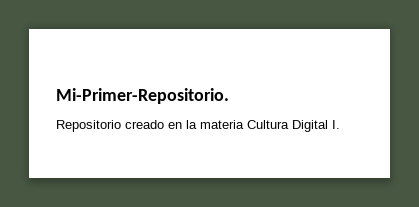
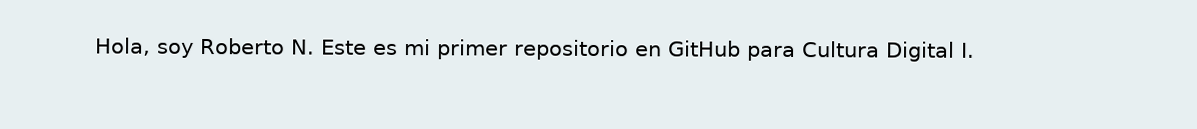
[56,88,229,104] [56,120,244,132] Mi-Primer-Repositorio. // Repositorio creado en la materia -> [95,37,796,61] Hola, soy Roberto N. Este es mi primer repositorio en GitHub para

